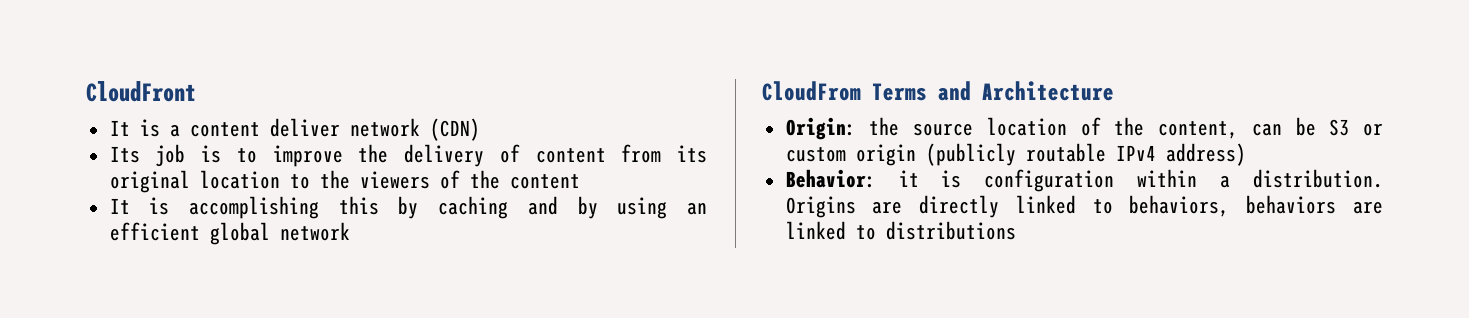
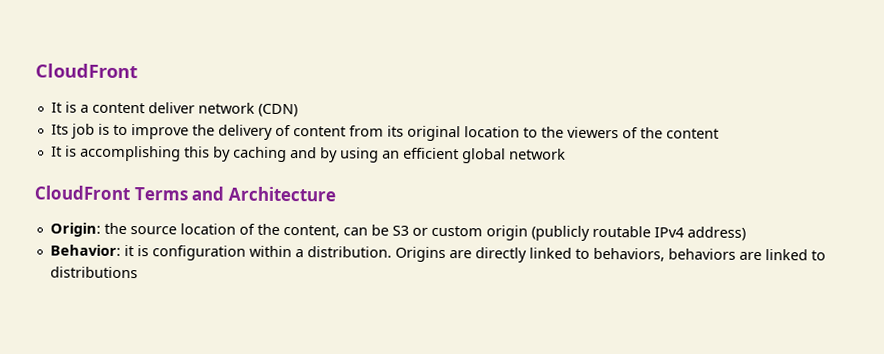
[762,81,861,101] CloudFrom -> [34,185,130,201] CloudFront

